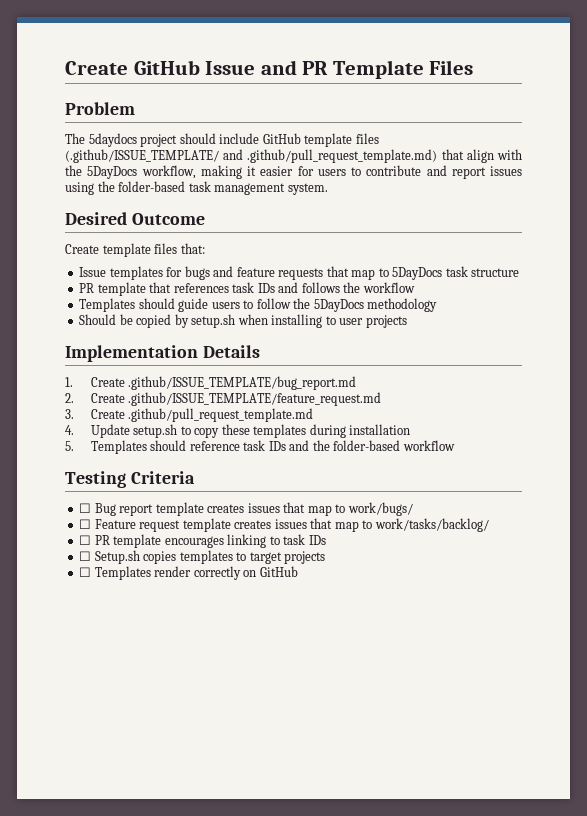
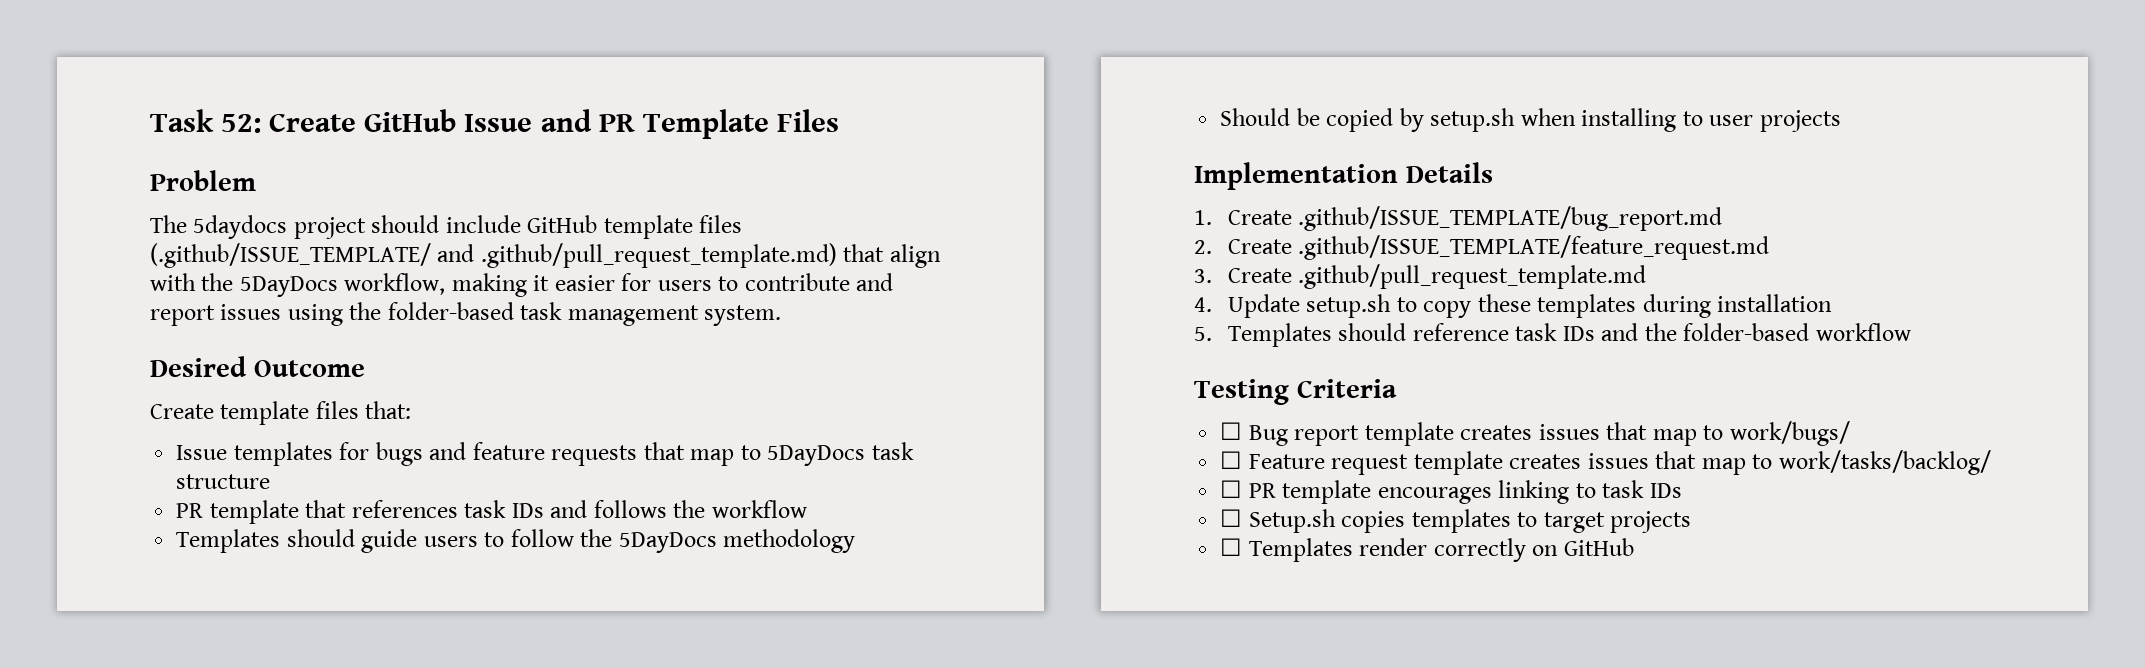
(65, 68) none -> [150,109,262,133] Task 52:

